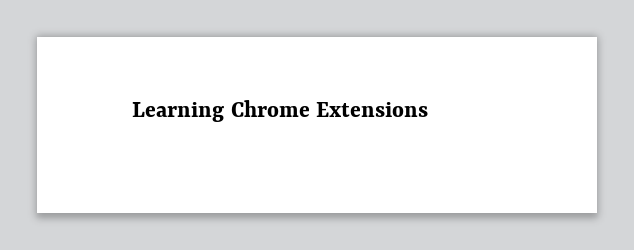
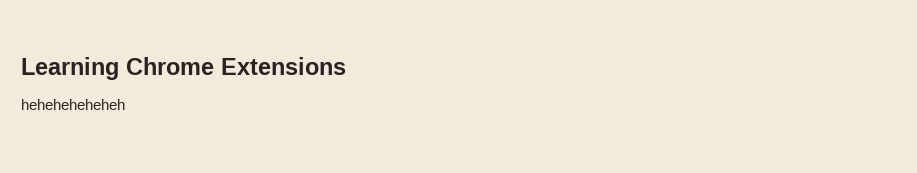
(429, 109) none -> [21,99,125,110] // heheheheheheh

